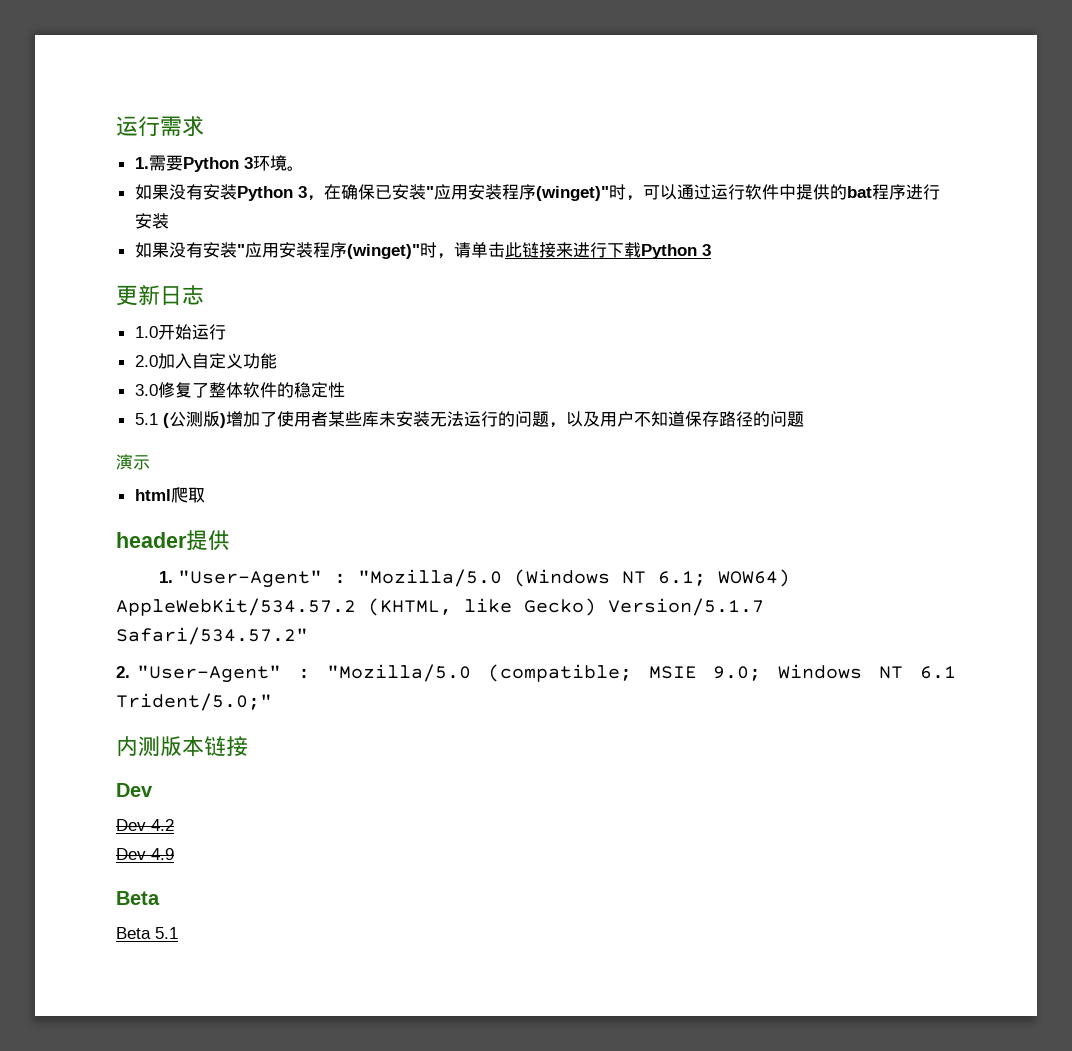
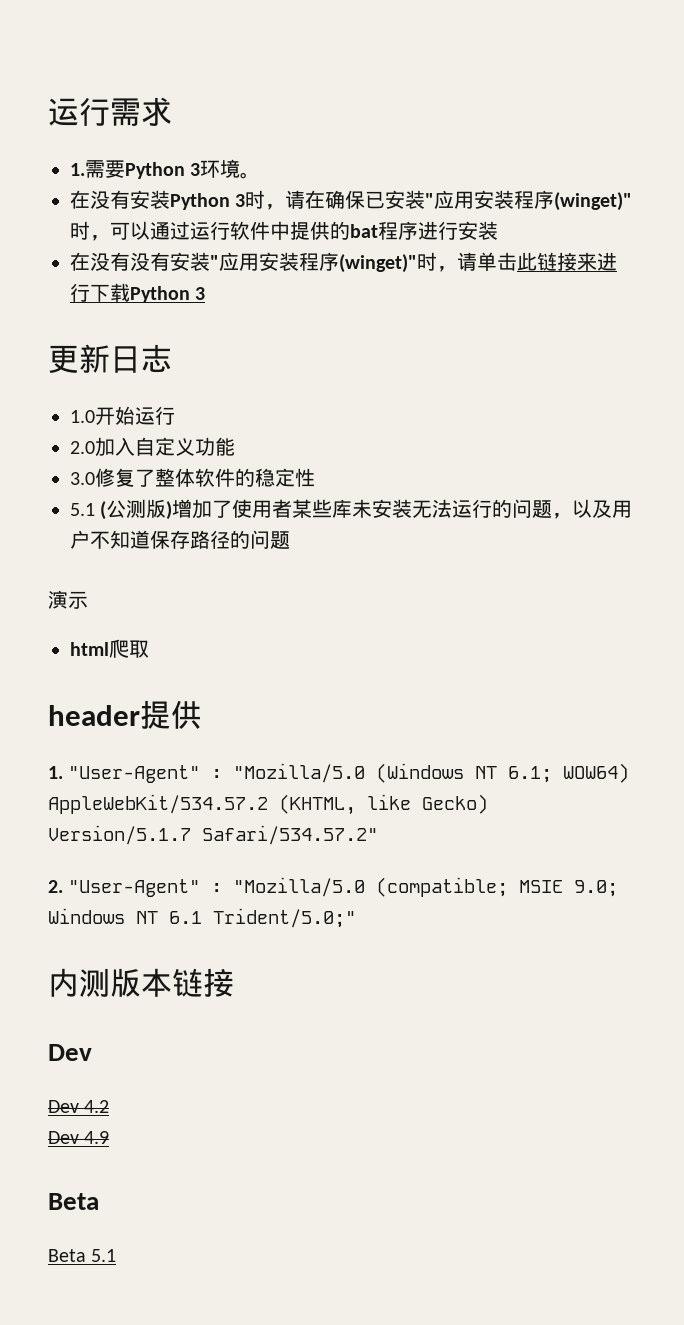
[134,184,169,200] 如果 -> [70,190,90,209] 在
[306,195,324,201] ， -> [245,190,306,210] 时，请
[134,242,169,258] 如果 -> [70,252,130,271] 在没有

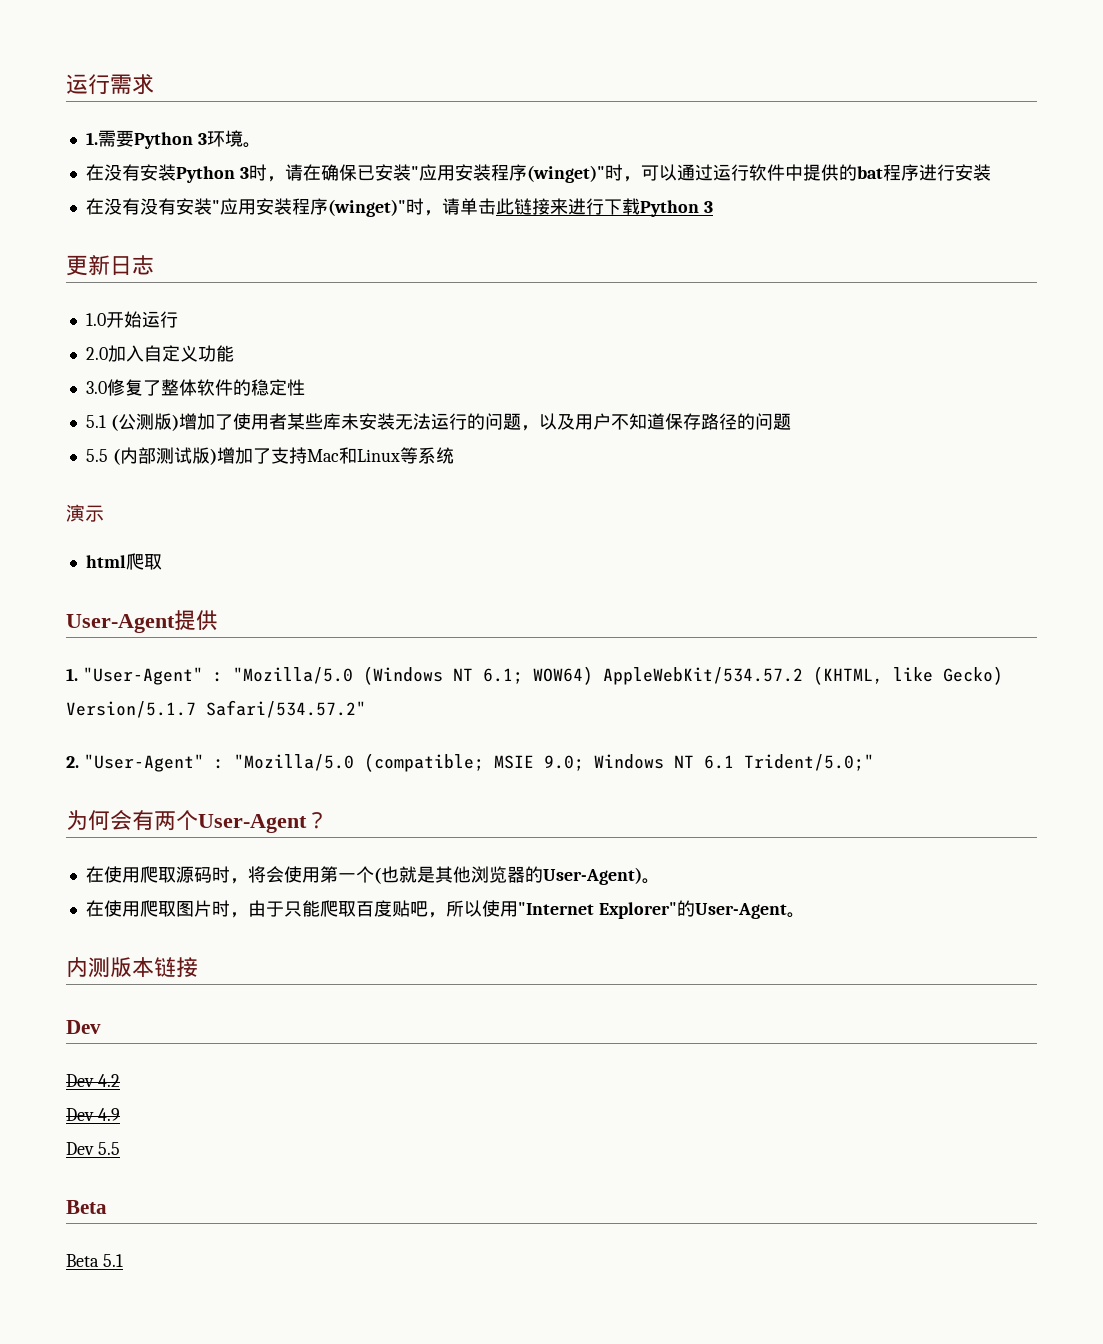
(290, 540) none -> [85,447,454,465] // 5.5 (内部测试版)增加了支持Mac和Linux等系统
[48,705,140,726] header -> [66,614,175,633] User-Agent
(356, 918) none -> [66,810,328,833] [85,866,660,885] [85,900,805,919] // 为何会有两个User-Agent？ // 在使用爬取源码时，将会使用第一个(也就是其他浏览器的User-Agent)。 // 在使用爬取图片时，由于只能爬取百度贴吧，所以使用"Internet Explorer"的User-Agent。
(110, 1137) none -> [66,1142,120,1155] // Dev 5.5

